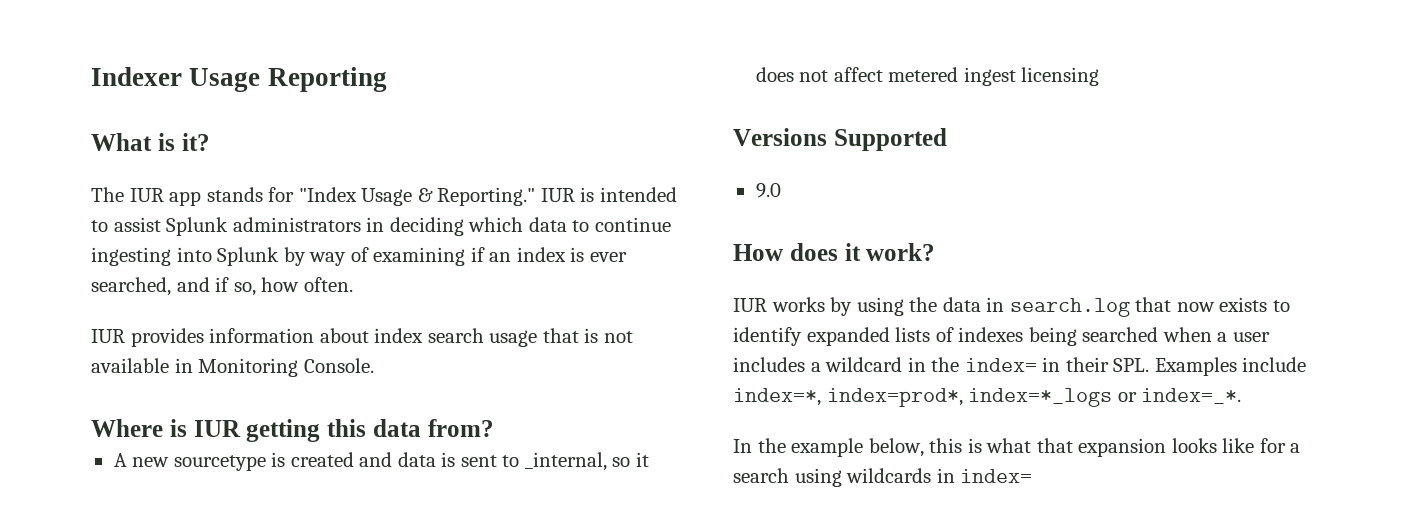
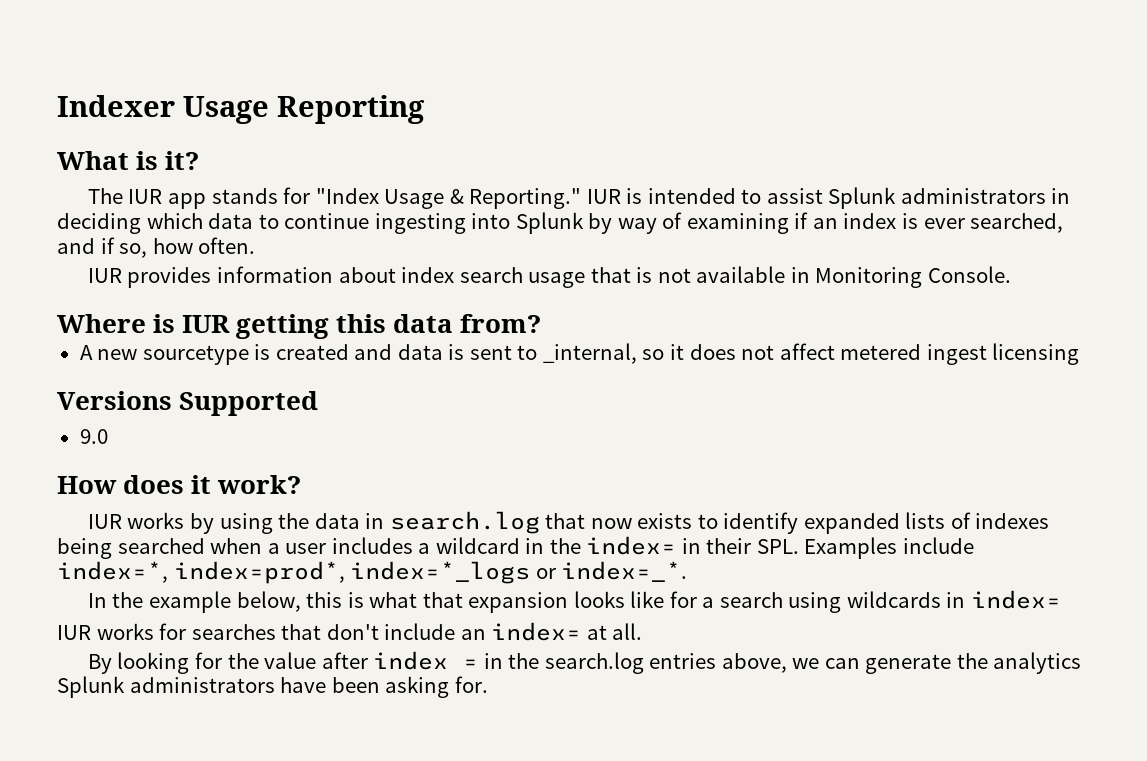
(1033, 476) none -> [57,622,643,641] [87,651,1082,674] [57,676,488,698] // IUR works for searches that don't include an index= at all. // By looking for the value after index = in the search.log entries above, we can generate the analytics Splunk administrators have been asking for.

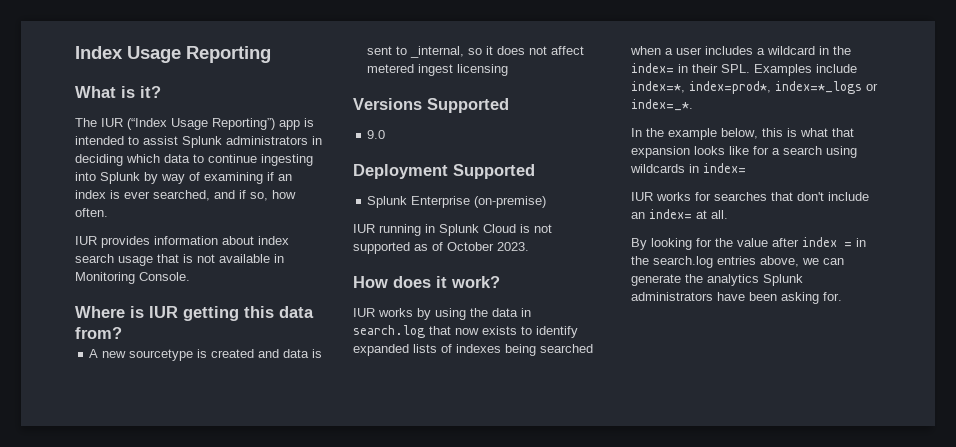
[57,95,175,117] Indexer -> [75,46,123,59] Index
[168,187,621,209] app stands for "Index Usage & Reporting." IUR -> [127,118,300,130] (“Index Usage Reporting”) app
(108, 436) none -> [353,164,535,179] [367,196,547,208] [353,224,552,236] [353,242,529,254] // Deployment Supported // Splunk Enterprise (on-premise) // IUR running in Splunk Cloud is not supported as of October 2023.

